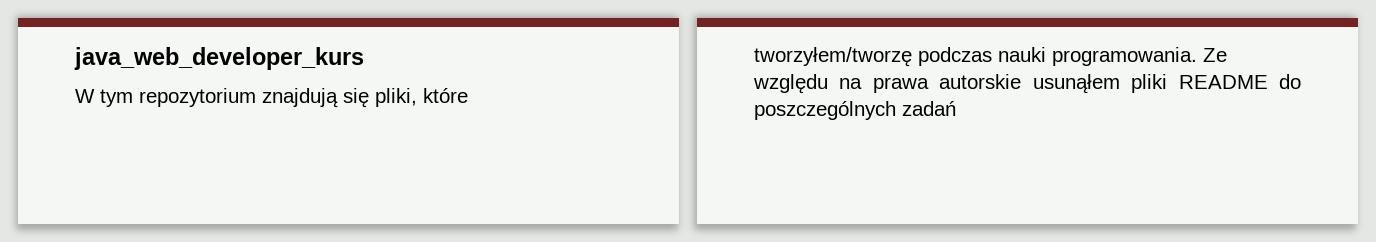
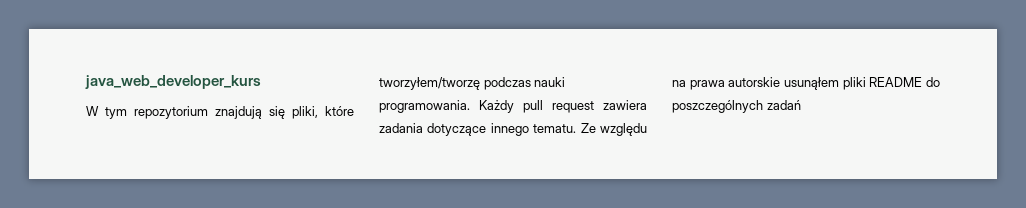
(1197, 56) none -> [479,100,647,113] [379,123,577,136] Każdy pull request zawiera zadania dotyczące innego tematu.

